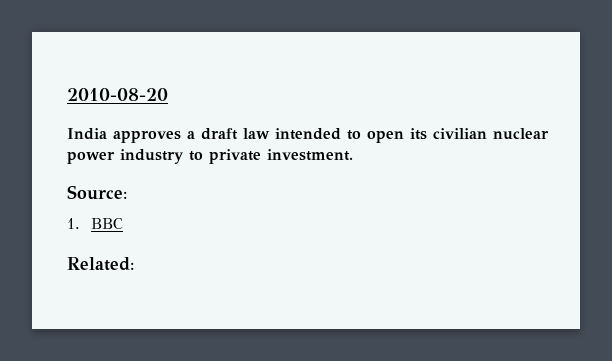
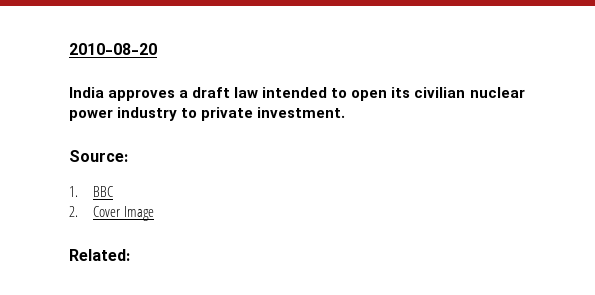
(123, 223) none -> [69,206,155,221] // 2. Cover Image

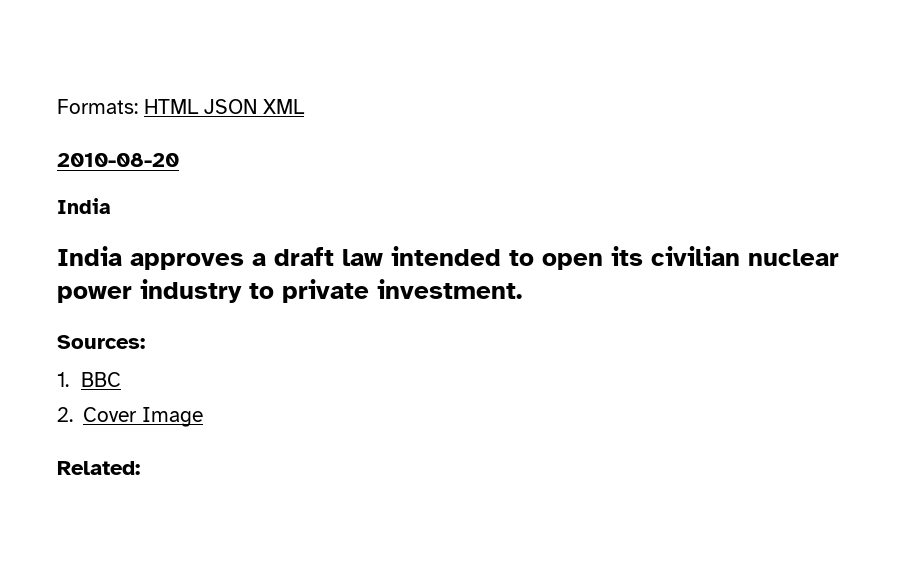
(69, 49) none -> [57,99,305,114] Formats: HTML JSON XML //
(104, 92) none -> [57,246,122,266] // India
[69,150,128,162] Source: -> [57,335,145,349] Sources:

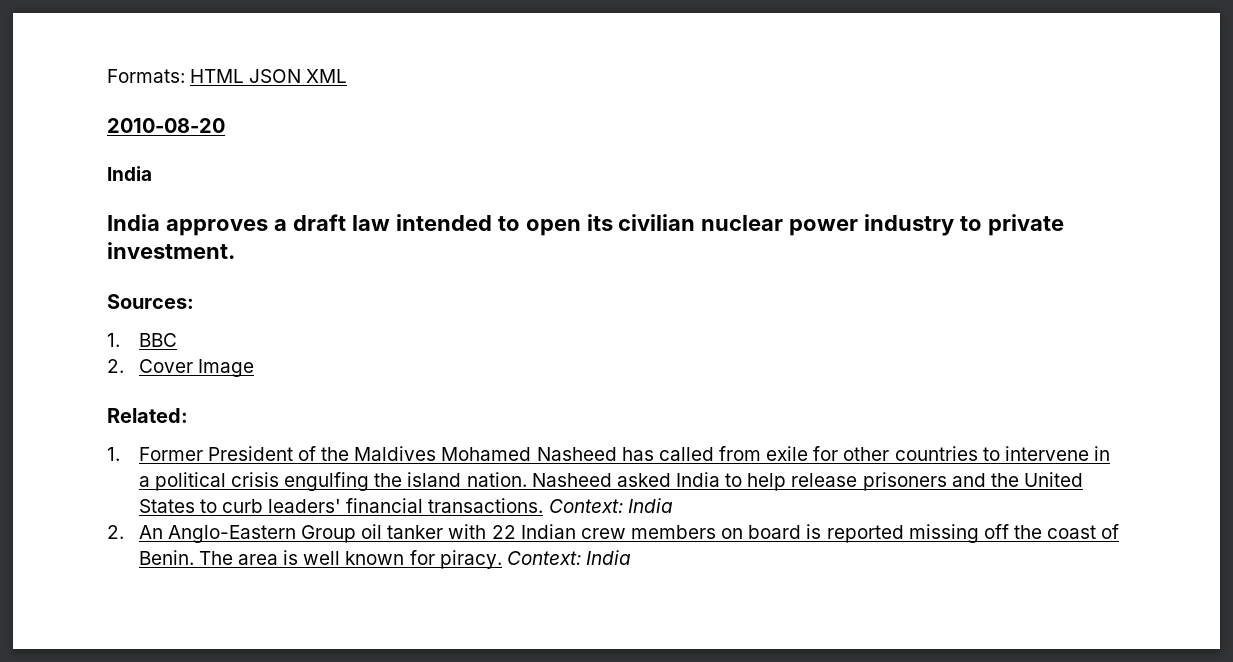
(140, 468) none -> [107,446,1110,461] [138,472,1083,491] [138,498,673,513] [107,524,1120,543] [138,550,631,569] // 1. Former President of the Maldives Mohamed Nasheed has called from exile for other countries to intervene in a political crisis engulfing the island nation. Nasheed asked India to help release prisoners and the United States to curb leaders' financial transactions. Context: India // 2. An Anglo-Eastern Group oil tanker with 22 Indian crew members on board is reported missing off the coast of Benin. The area is well known for piracy. Context: India

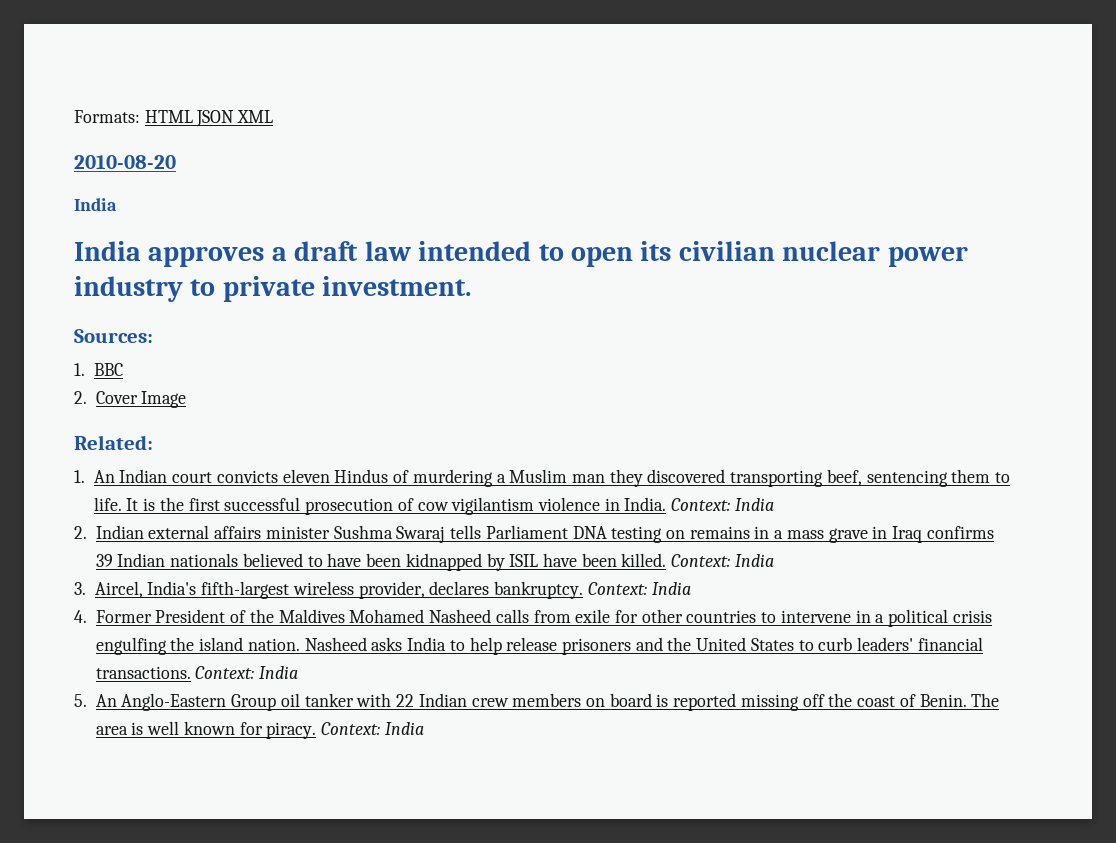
(120, 454) none -> [93,469,1011,487] [93,497,774,515] [74,525,994,543] [95,553,774,571] [74,581,691,599] [74,610,87,623] An Indian court convicts eleven Hindus of murdering a Muslim man they discovered transporting beef, sentencing them to life. It is the first successful prosecution of cow vigilantism violence in India. Context: India // 2. Indian external affairs minister Sushma Swaraj tells Parliament DNA testing on remains in a mass grave in Iraq confirms 39 Indian nationals believed to have been kidnapped by ISIL have been killed. Context: India // 3. Aircel, India's fifth-largest wireless provider, declares bankruptcy. Context: India // 4.
[621,447,714,461] has called -> [495,609,529,623] calls
[616,473,671,487] asked -> [371,637,403,651] asks
[107,525,124,539] 2. -> [74,694,87,707] 5.

